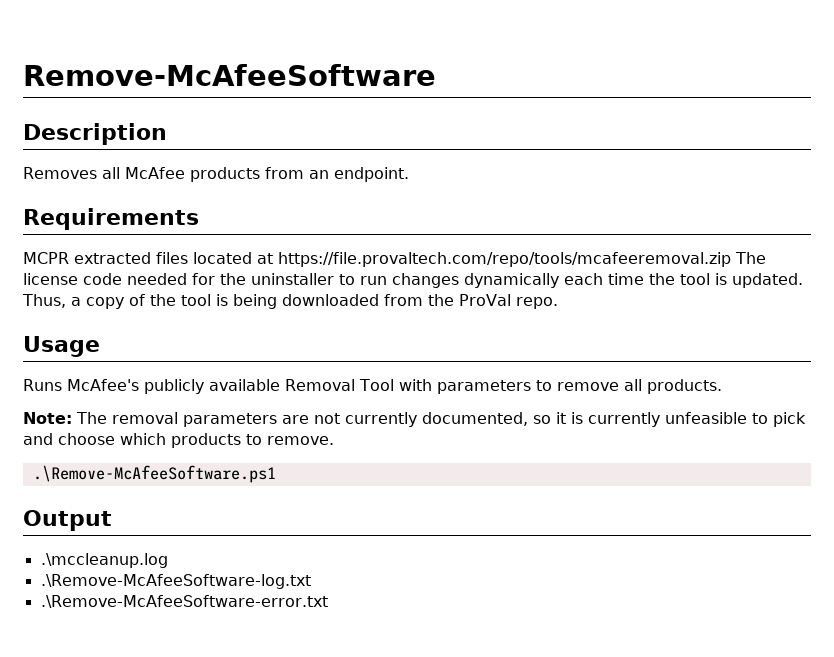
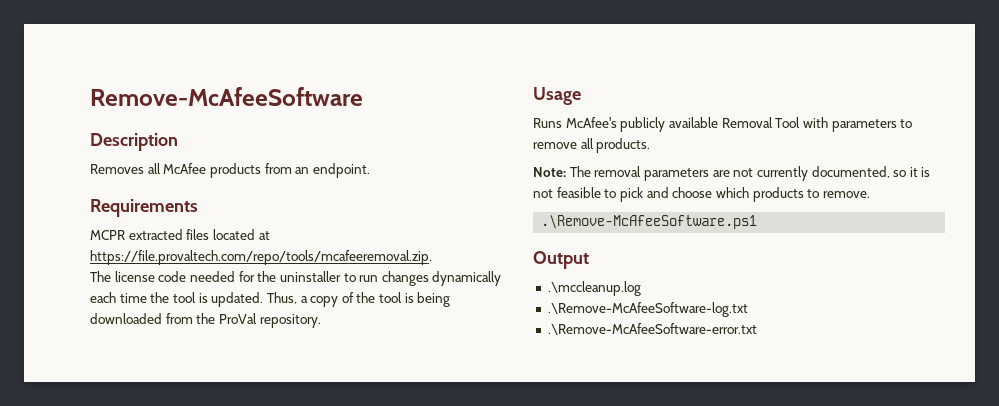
[278,252,731,267] https://file.provaltech.com/repo/tools/mcafeeremoval.zip -> [90,250,432,265] https://file.provaltech.com/repo/tools/mcafeeremoval.zip. //
[515,297,558,309] repo. -> [259,314,321,328] repository.
[588,412,747,427] currently unfeasible -> [533,187,601,198] not feasible

